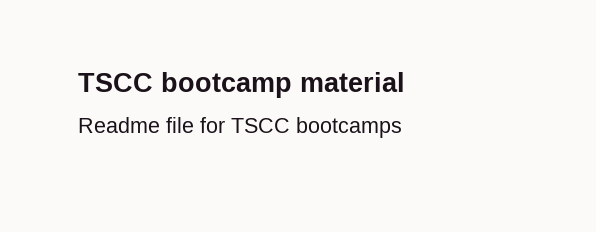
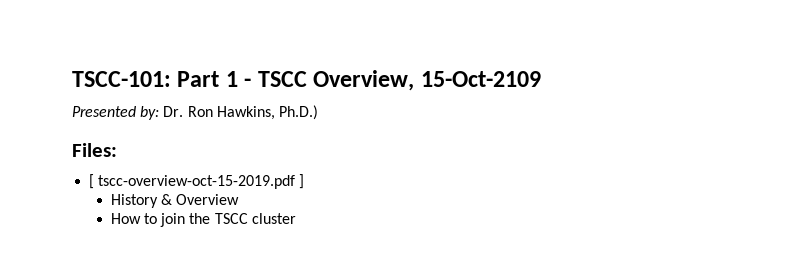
[78,72,405,98] [78,117,402,138] TSCC bootcamp material // Readme file for TSCC bootcamps -> [72,70,541,91] [72,105,318,120] [72,143,117,157] [89,174,305,189] [110,194,240,208] [110,213,296,227] TSCC-101: Part 1 - TSCC Overview, 15-Oct-2109 // Presented by: Dr. Ron Hawkins, Ph.D.) // Files: // [ tscc-overview-oct-15-2019.pdf ] // History & Overview // How to join the TSCC cluster

